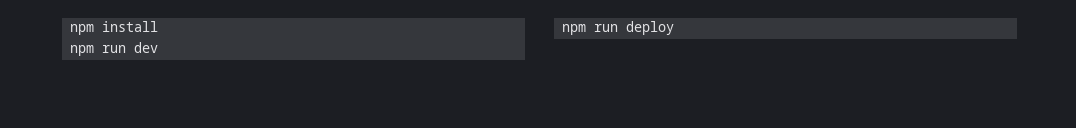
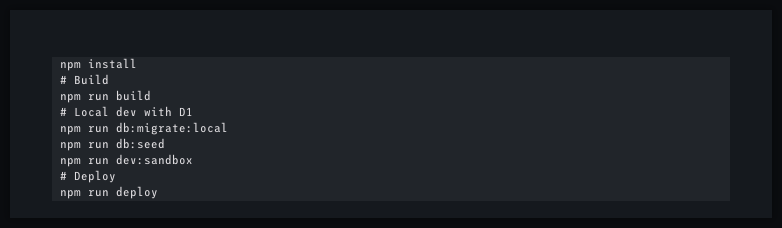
[70,42,159,56] // npm run dev -> [59,74,109,85] [59,90,151,103] [59,106,193,117] [59,122,228,135] [59,138,165,151] [59,154,193,167] [59,170,116,183] // # Build // npm run build // # Local dev with D1 // npm run db:migrate:local // npm run db:seed // npm run dev:sandbox // # Deploy

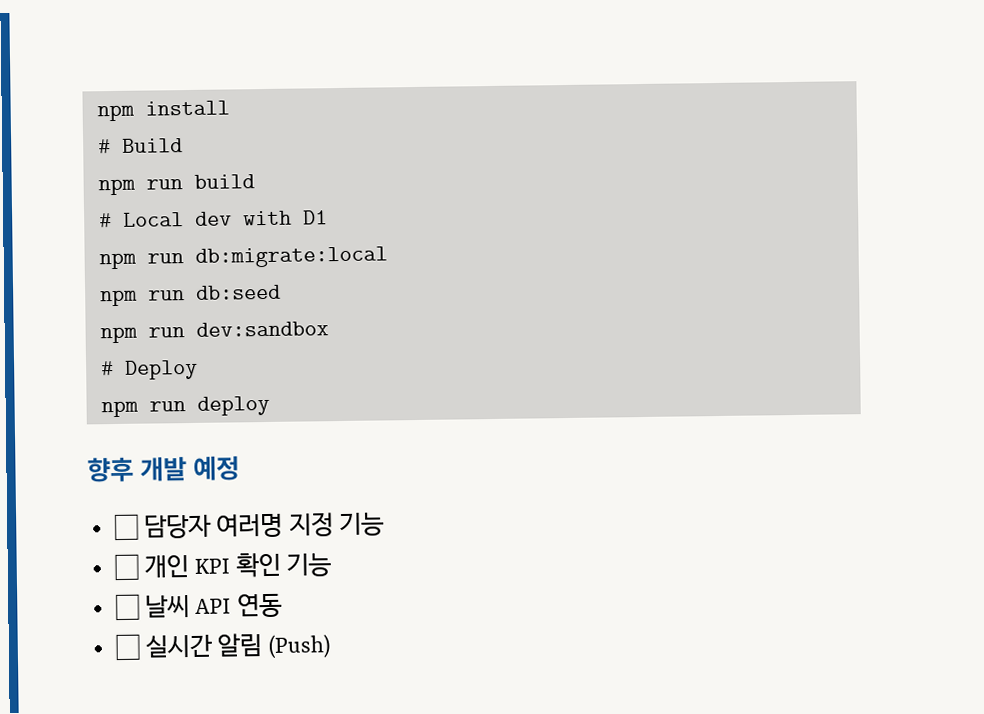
(158, 192) none -> [87,455,241,483] [113,512,386,542] [113,552,333,582] [114,593,283,622] [114,633,330,662] // 향후 개발 예정 // ☐ 담당자 여러명 지정 기능 // ☐ 개인 KPI 확인 기능 // ☐ 날씨 API 연동 // ☐ 실시간 알림 (Push)

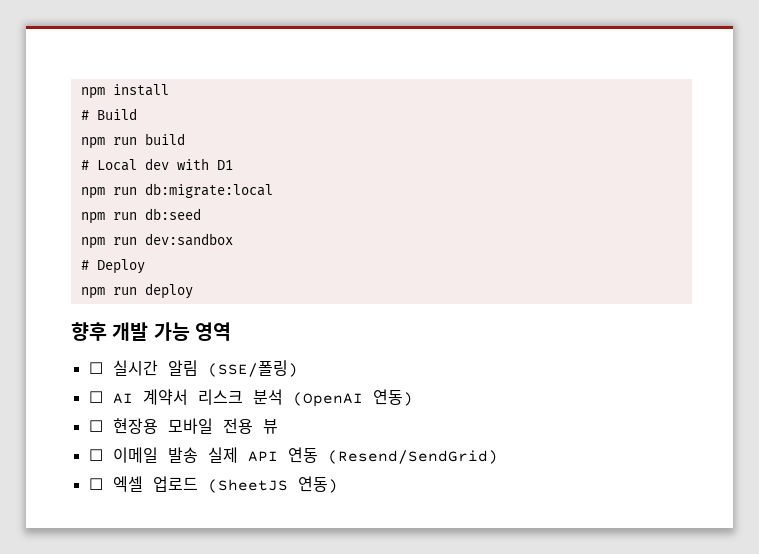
[193,455,241,481] [113,512,386,542] [113,552,333,582] [114,593,283,622] [114,633,330,662] 예정 // ☐ 담당자 여러명 지정 기능 // ☐ 개인 KPI 확인 기능 // ☐ 날씨 API 연동 // ☐ 실시간 알림 (Push) -> [153,322,231,341] [88,360,298,377] [88,389,413,407] [88,418,278,434] [88,447,498,464] [88,476,338,493] 가능 영역 // ☐ 실시간 알림 (SSE/폴링) // ☐ AI 계약서 리스크 분석 (OpenAI 연동) // ☐ 현장용 모바일 전용 뷰 // ☐ 이메일 발송 실제 API 연동 (Resend/SendGrid) // ☐ 엑셀 업로드 (SheetJS 연동)

